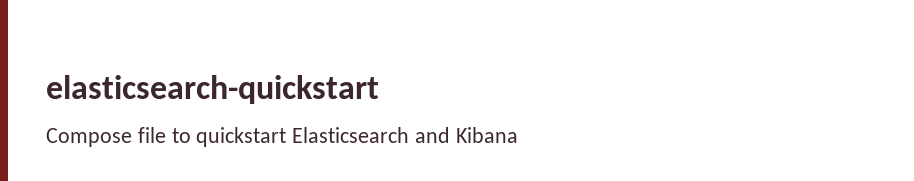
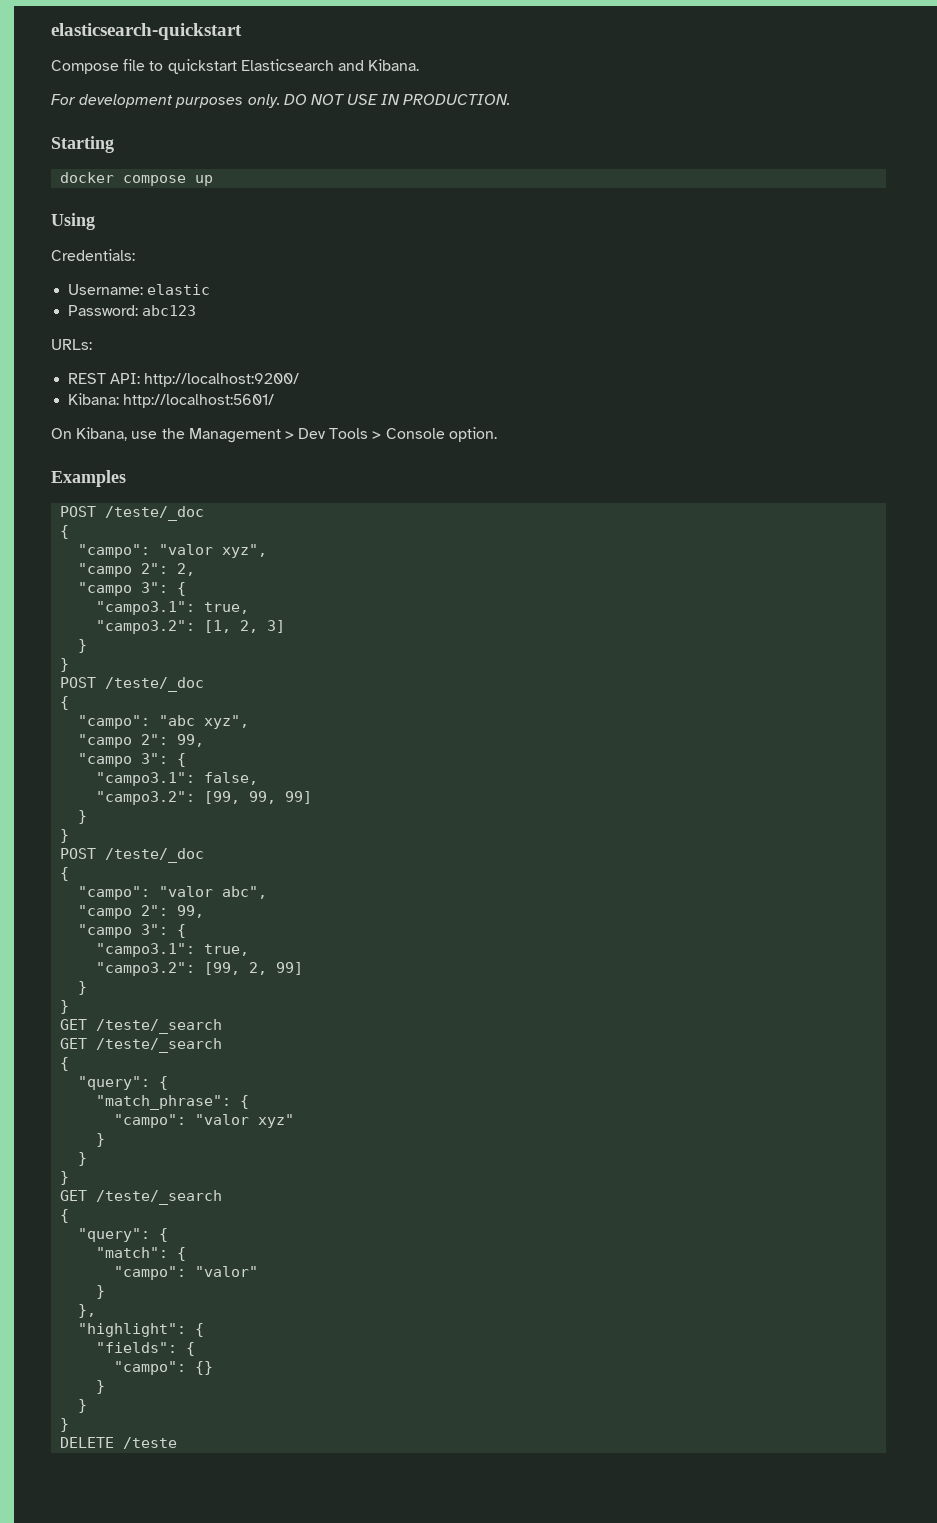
[455,127,518,143] Kibana -> [368,59,420,71] [51,94,511,108] [51,136,114,153] [60,172,214,186] [51,213,95,230] [51,249,135,261] [68,284,211,295] [68,305,197,316] [51,339,92,350] [68,373,300,387] [68,393,275,408] [51,427,497,443] [51,470,126,487] [60,506,205,521] [60,525,70,539] [78,544,268,558] [78,563,196,577] [78,582,187,596] [96,601,250,615] [96,620,286,634] [78,639,88,653] [60,658,70,672] [60,677,205,692] [60,696,70,710] [78,715,250,729] [78,734,205,748] [78,753,187,767] [96,772,259,786] [96,791,313,805] [78,810,88,824] [60,829,70,843] [60,848,205,863] [60,867,70,881] [78,886,268,900] [78,905,205,919] [78,924,187,938] [96,943,250,957] [96,962,304,976] [78,981,88,995] [60,1000,70,1014] [60,1019,223,1034] [60,1038,223,1053] [60,1057,70,1071] [78,1076,169,1090] [96,1095,250,1110] [114,1114,295,1128] [96,1133,106,1147] [78,1152,88,1166] [60,1171,70,1185] [60,1190,223,1205] [60,1209,70,1223] [78,1228,169,1242] [96,1247,187,1261] [114,1266,259,1280] [96,1285,106,1299] [78,1304,97,1318] [78,1323,205,1337] [96,1342,196,1356] [114,1361,214,1375] [96,1380,106,1394] [78,1399,88,1413] [60,1418,70,1432] [60,1437,178,1449] Kibana. // For development purposes only. DO NOT USE IN PRODUCTION. // Starting // docker compose up // Using // Credentials: // Username: elastic // Password: abc123 // URLs: // REST API: http://localhost:9200/ // Kibana: http://localhost:5601/ // On Kibana, use the Management > Dev Tools > Console option. // Examples // POST /teste/_doc // { // "campo": "valor xyz", // "campo 2": 2, // "campo 3": { // "campo3.1": true, // "campo3.2": [1, 2, 3] // } // } // POST /teste/_doc // { // "campo": "abc xyz", // "campo 2": 99, // "campo 3": { // "campo3.1": false, // "campo3.2": [99, 99, 99] // } // } // POST /teste/_doc // { // "campo": "valor abc", // "campo 2": 99, // "campo 3": { // "campo3.1": true, // "campo3.2": [99, 2, 99] // } // } // GET /teste/_search // GET /teste/_search // { // "query": { // "match_phrase": { // "campo": "valor xyz" // } // } // } // GET /teste/_search // { // "query": { // "match": { // "campo": "valor" // } // }, // "highlight": { // "fields": { // "campo": {} // } // } // } // DELETE /teste

